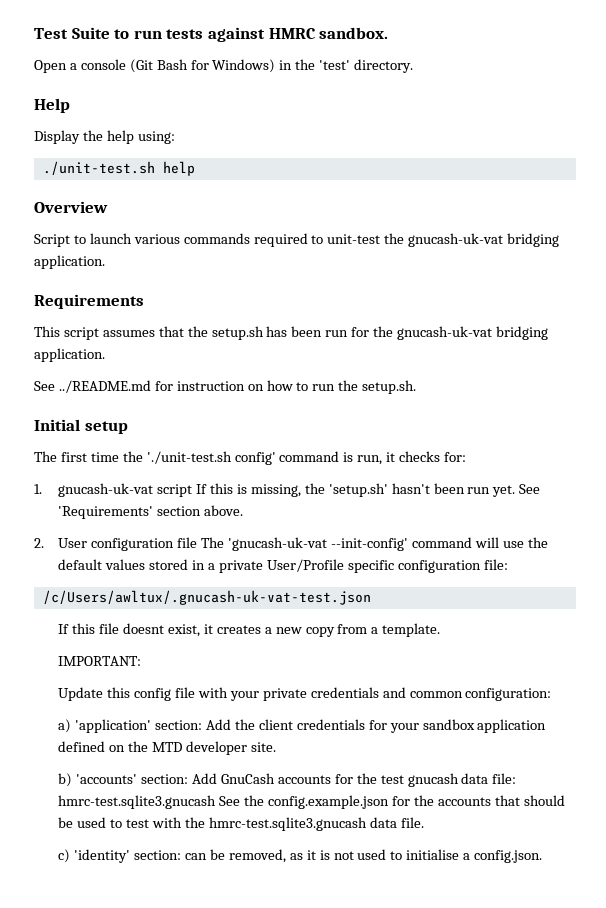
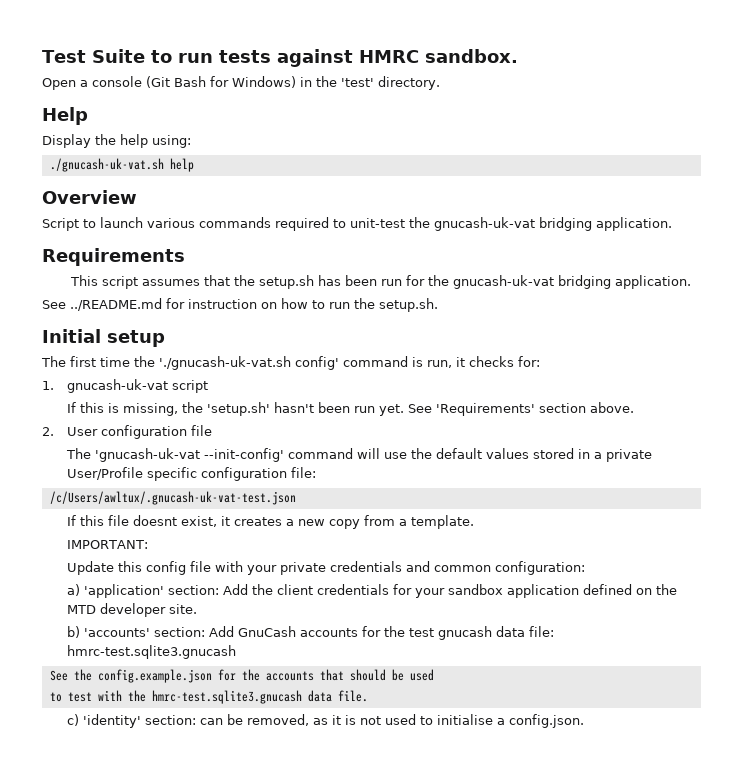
[42,161,155,175] ./unit-test.sh -> [49,158,164,172] ./gnucash-uk-vat.sh
[146,451,232,464] './unit-test.sh -> [159,356,291,370] './gnucash-uk-vat.sh
(193, 490) none -> (208, 386) //
(198, 542) none -> (212, 430) //
(217, 802) none -> (236, 652) //
(107, 822) none -> (434, 675) //

